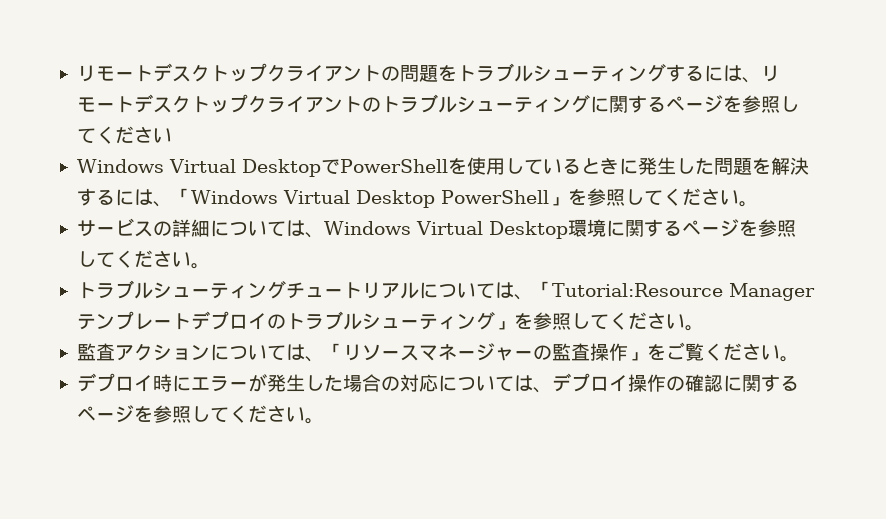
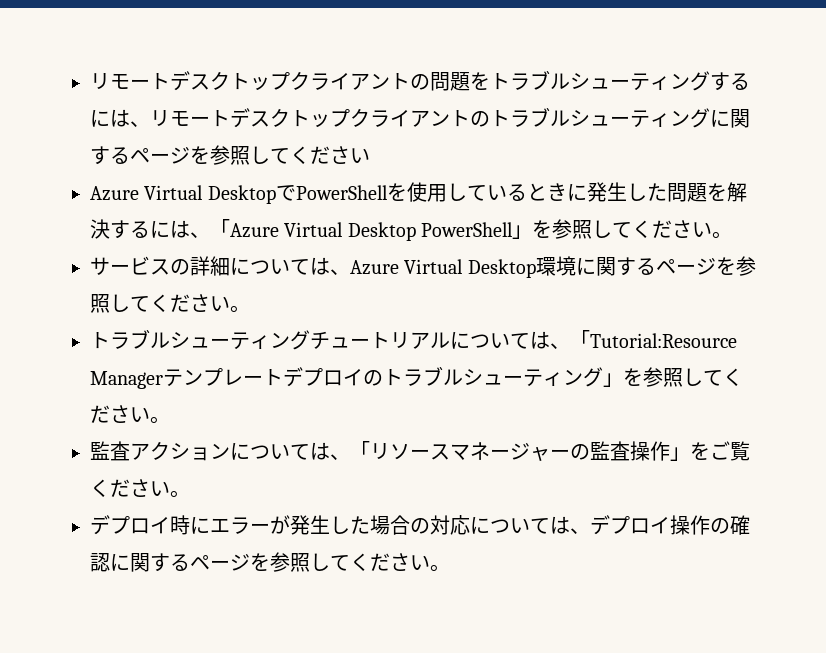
[76,159,164,173] Windows -> [90,186,139,201] Azure
[190,190,278,204] Windows -> [230,223,279,238] Azure
[323,221,411,235] Windows -> [350,260,399,275] Azure

